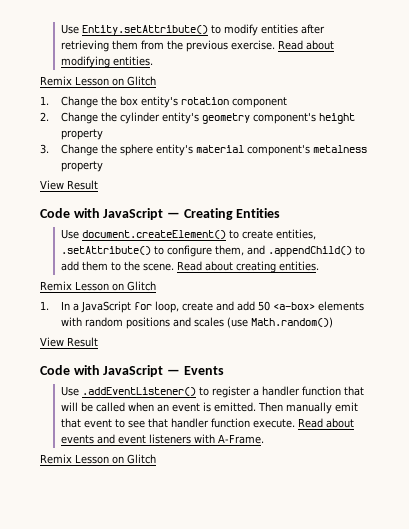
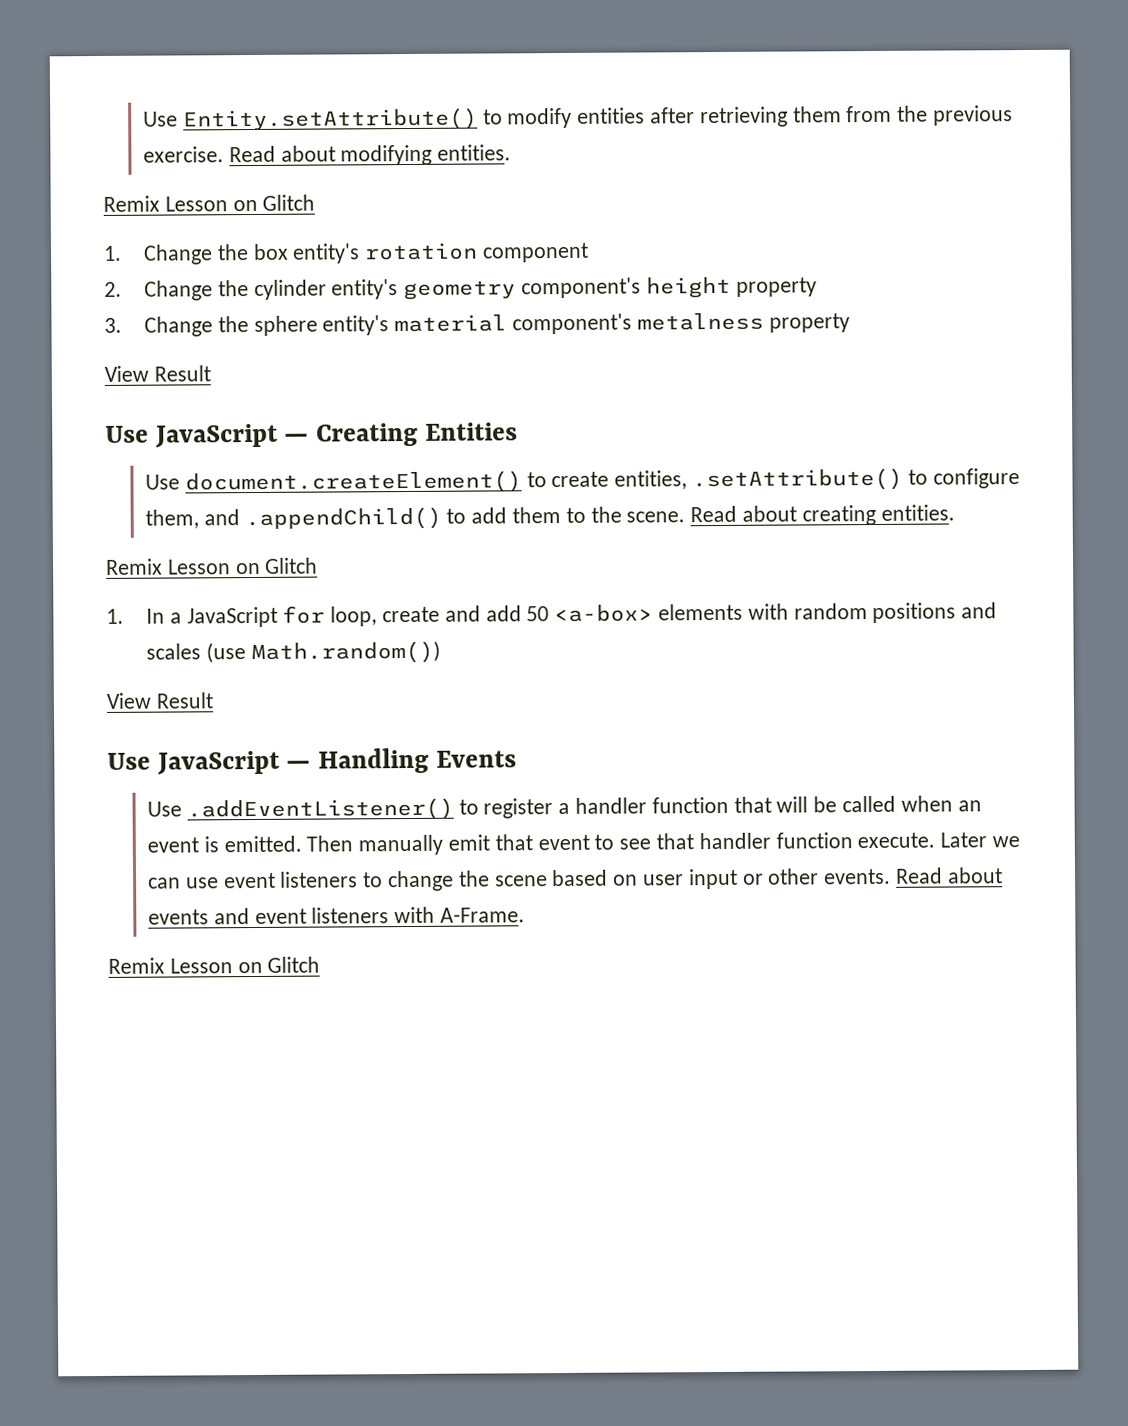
[40,208,100,218] Code with -> [105,425,149,443] Use
[40,365,180,377] Code with JavaScript — -> [107,747,430,775] Use JavaScript — Handling
(295, 423) none -> [940,832,1020,848] [147,868,892,892] Later we can use event listeners to change the scene based on user input or other events.

